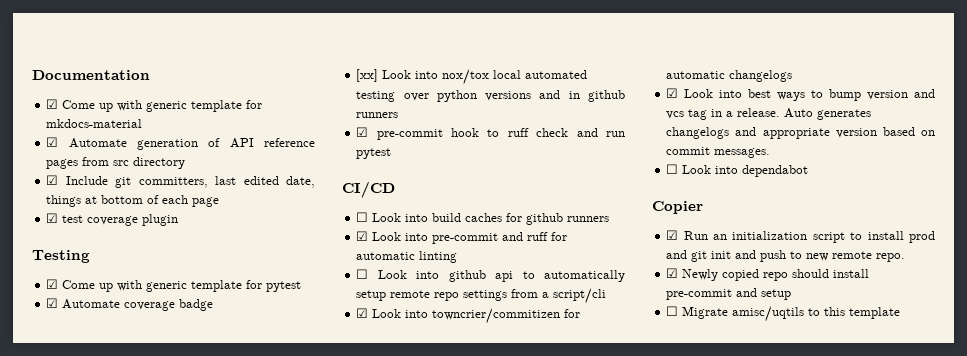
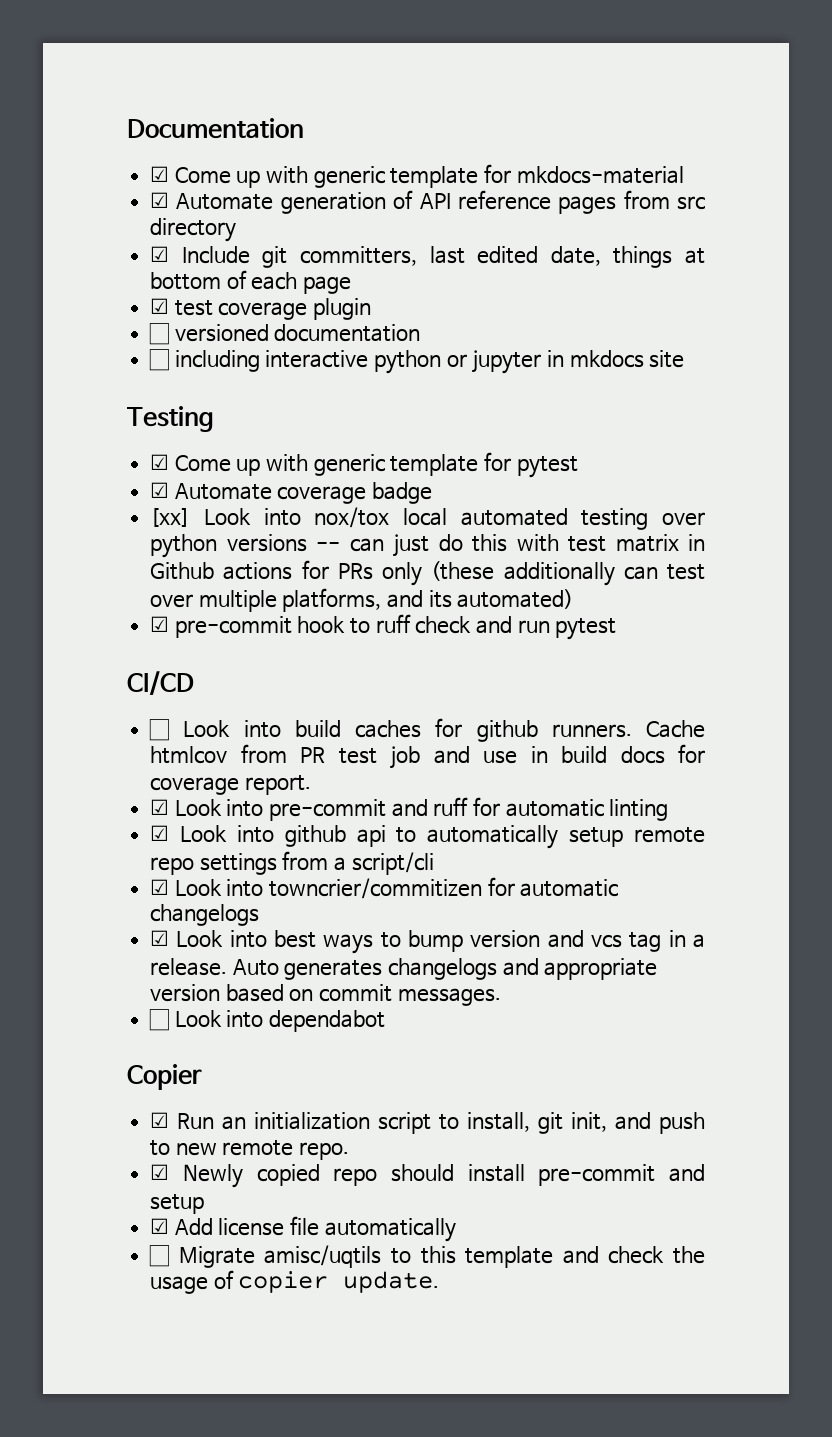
(179, 220) none -> [149,323,421,345] [149,349,685,374] // ☐ versioned documentation // ☐ including interactive python or jupyter in mkdocs site
[539,90,625,102] [356,112,399,118] and in github runners -> [316,534,705,557] [150,560,705,586] [150,588,574,612] -- can just do this with test matrix in Github actions for PRs only (these additionally can test over multiple platforms, and its automated)
[567,216,610,222] runners -> [551,720,705,738] [150,744,705,769] [150,775,311,795] runners. Cache htmlcov from PR test job and use in build docs for coverage report.
[356,269,369,279] ☐ -> [150,825,170,841] ☑
[867,231,935,243] [666,250,732,262] install prod and git init -> [467,1112,608,1134] install, git init,
(792, 294) none -> [150,1216,456,1242] // ☑ Add license file automatically
(901, 313) none -> [562,1246,705,1264] [150,1270,440,1294] and check the usage of copier update.

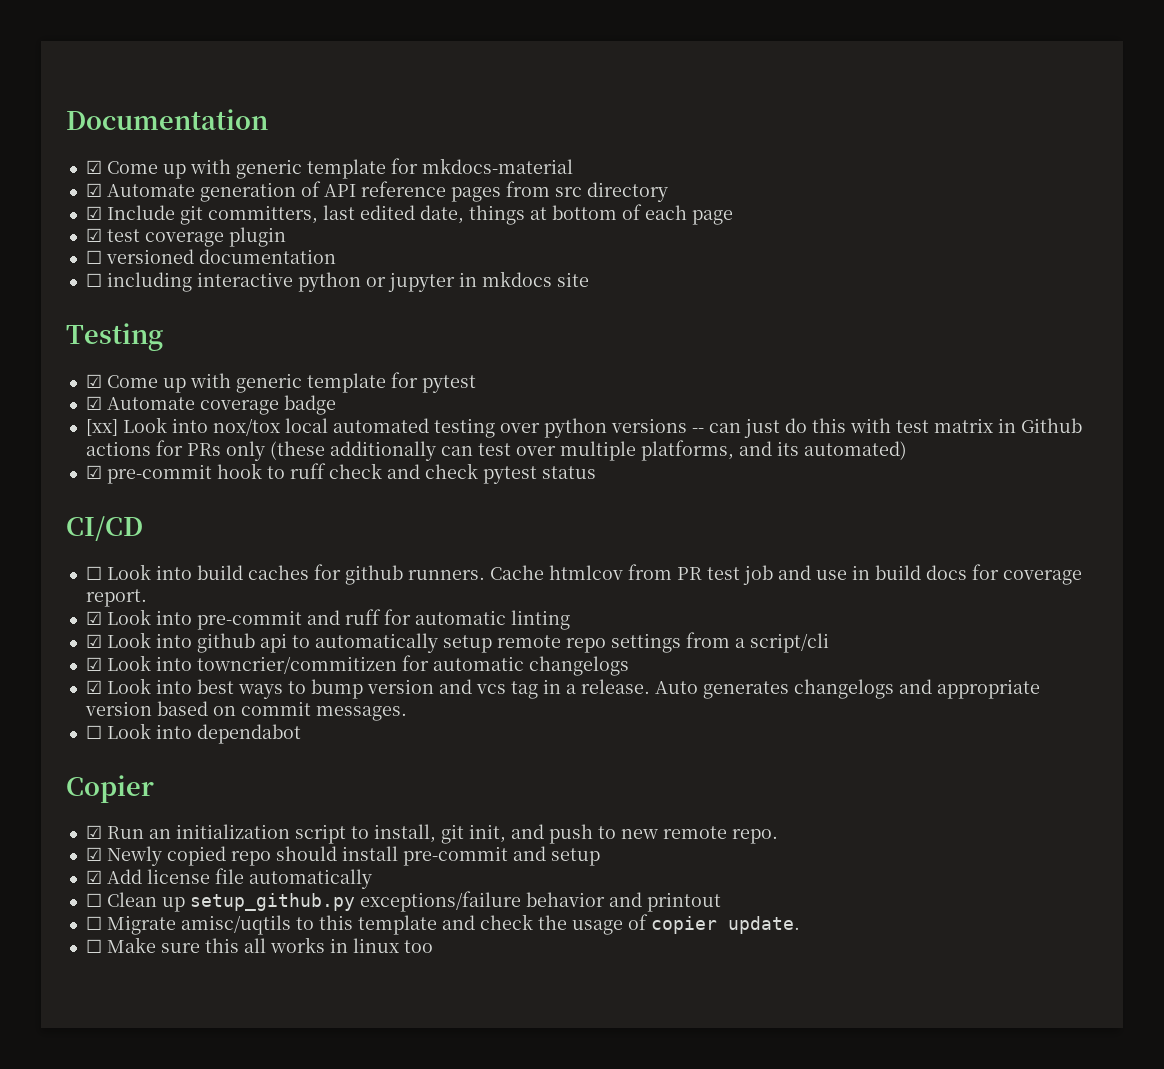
[517,618,617,640] run pytest -> [424,463,596,484] check pytest status
(456, 1230) none -> [85,891,721,912] // ☐ Clean up setup_github.py exceptions/failure behavior and printout
(440, 1282) none -> [85,937,433,953] // ☐ Make sure this all works in linux too

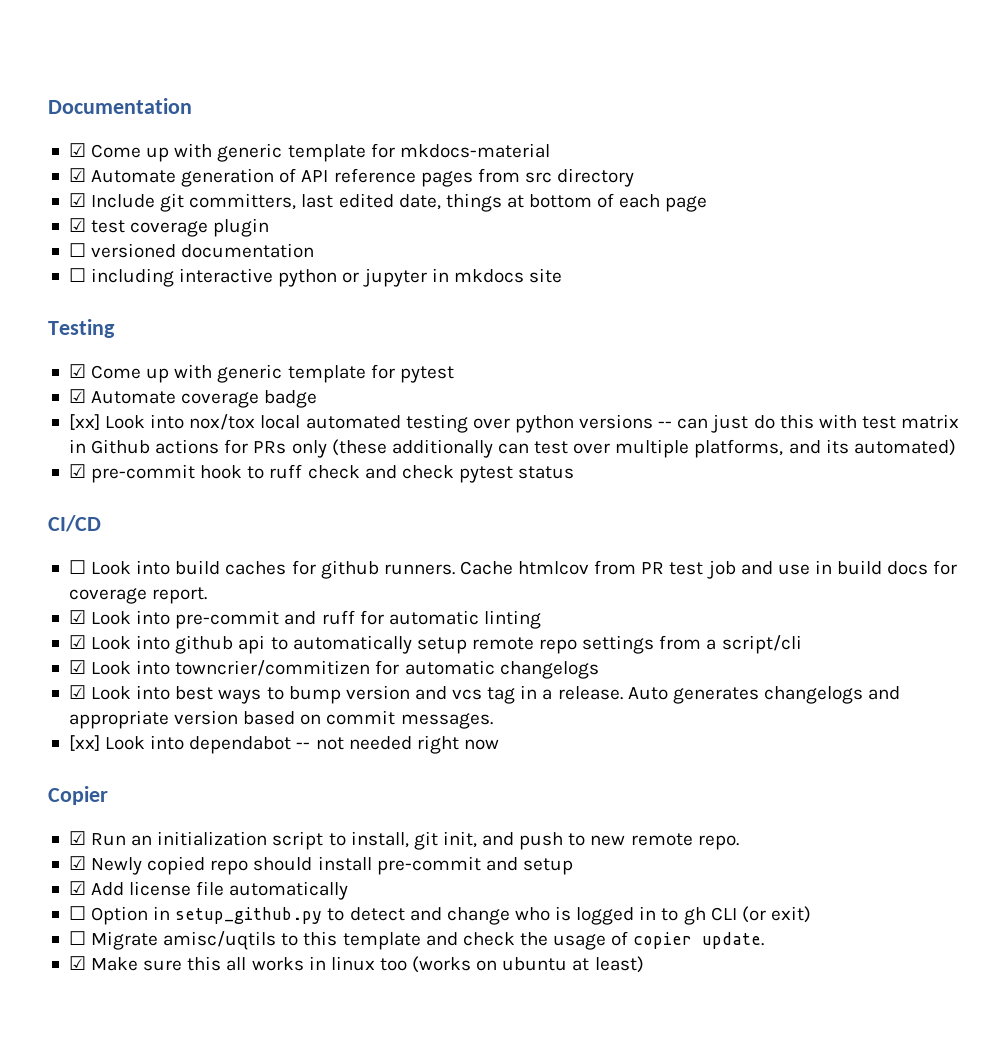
[85,725,102,739] ☐ -> [68,735,100,751] [xx]
(301, 734) none -> [296,735,499,754] -- not needed right now
[106,891,721,912] Clean up setup_github.py exceptions/failure behavior and printout -> [91,906,811,925] Option in setup_github.py to detect and change who is logged in to gh CLI (or exit)
[85,939,102,953] ☐ -> [68,956,86,970] ☑
(433, 946) none -> [412,956,644,973] (works on ubuntu at least)

